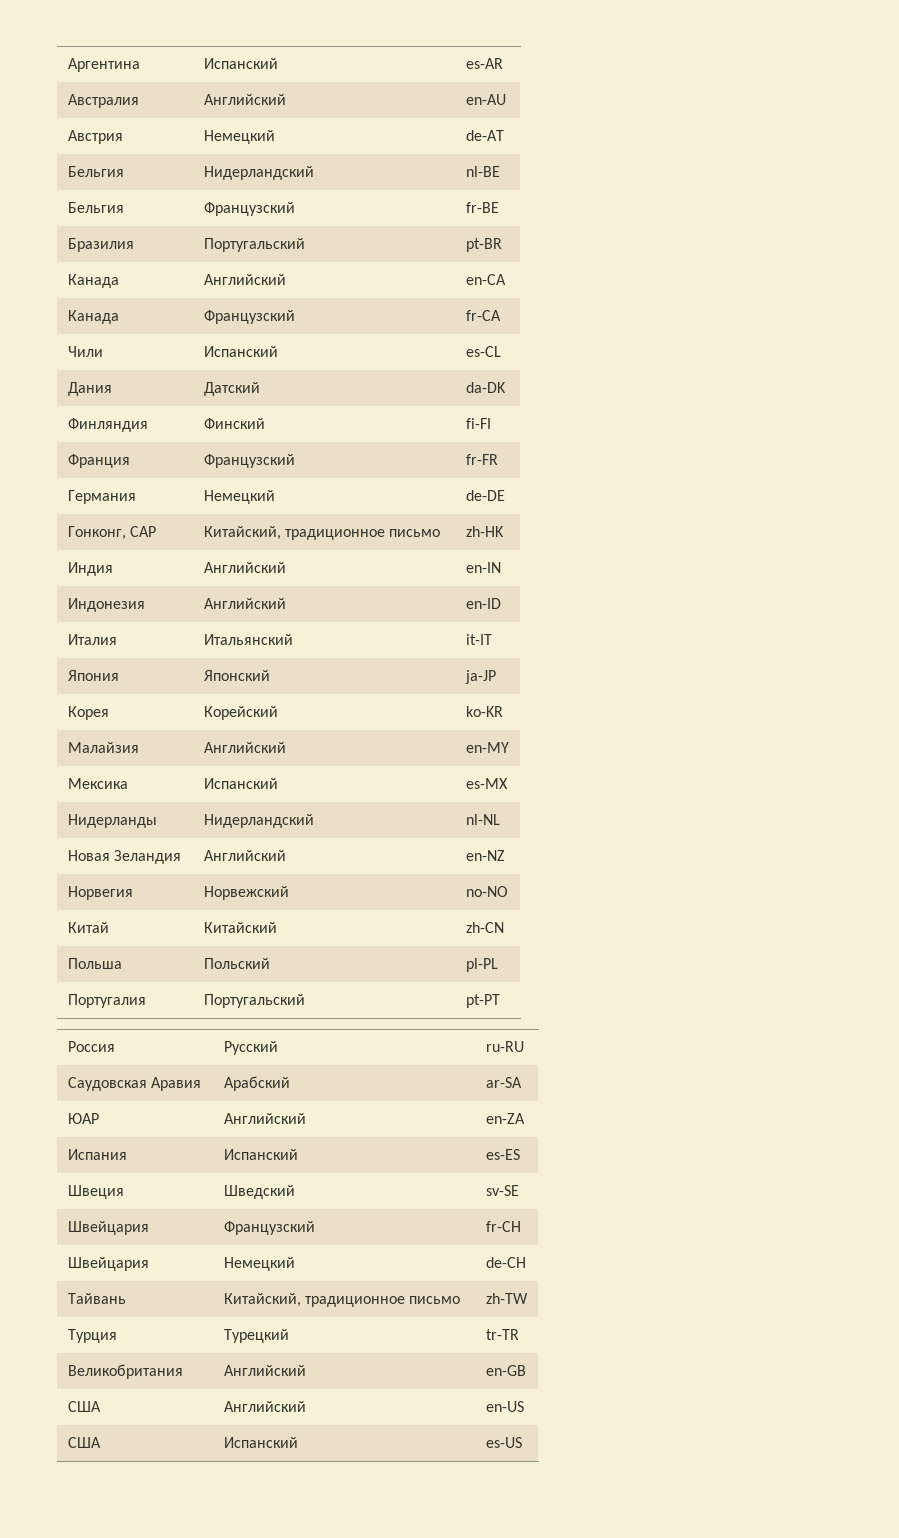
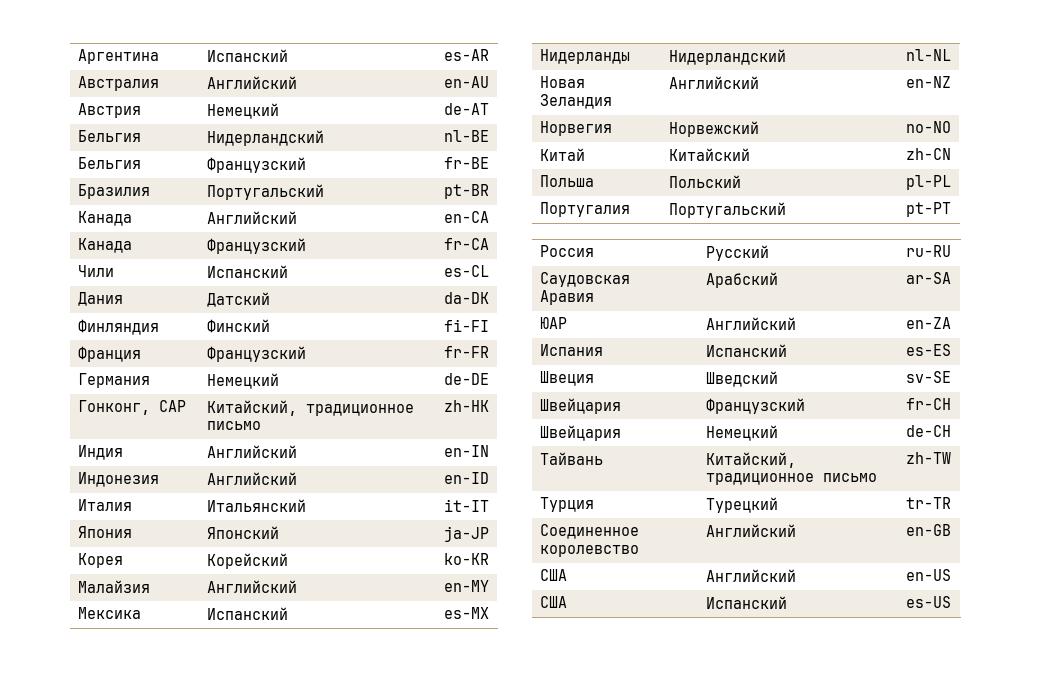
[67,1364,183,1379] Великобритания -> [539,524,639,539] [539,545,639,557] Соединенное королевство

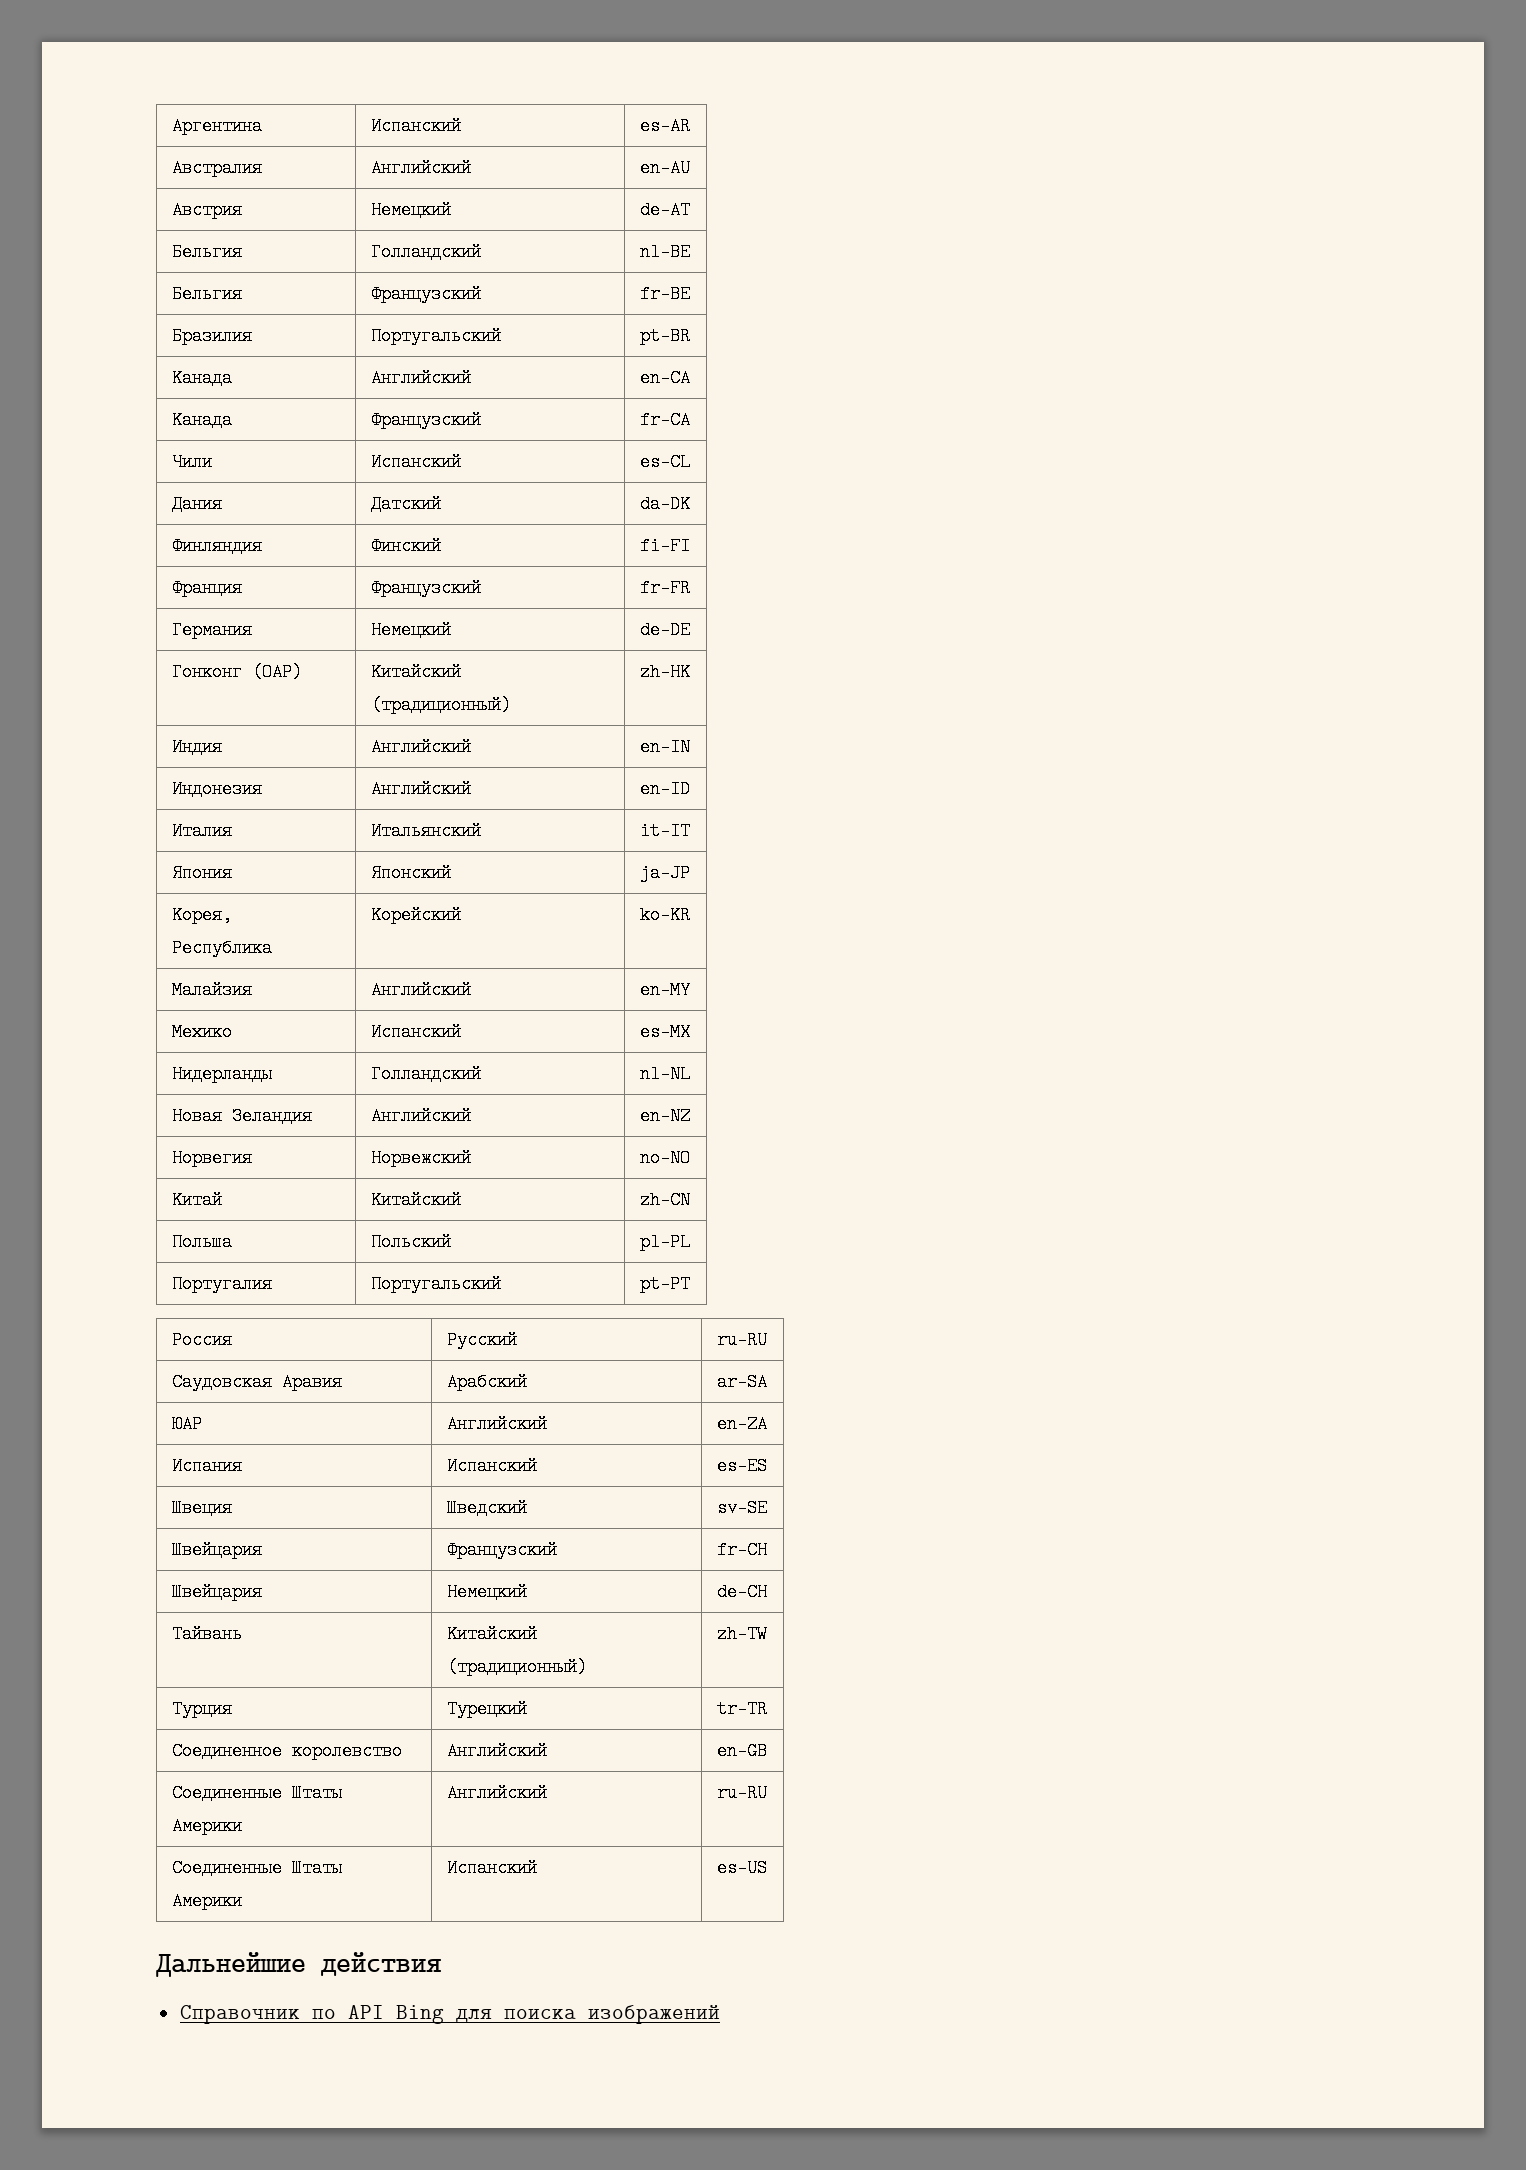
[206,130,324,146] Нидерландский -> [370,244,481,261] Голландский
[77,400,186,415] [206,400,414,416] [206,421,261,430] Гонконг, САР | Китайский, традиционное письмо -> [171,663,302,681] [370,664,461,681] [370,696,511,714] Гонконг (ОАР) | Китайский (традиционный)
[77,553,123,568] Корея -> [171,906,232,924] [171,940,272,957] Корея, Республика
[77,607,141,619] Мексика -> [171,1024,232,1041] Мехико
[668,49,786,65] Нидерландский -> [370,1066,481,1083] Голландский
[705,452,796,468] [705,473,877,485] Китайский, традиционное письмо -> [446,1626,537,1643] [446,1658,587,1676] Китайский (традиционный)
[539,569,567,581] [705,569,796,582] [905,569,951,581] [539,596,567,608] [705,596,787,609] [905,596,951,608] США | Английский | en-US // США | Испанский | es-US -> [171,1785,342,1802] [171,1818,242,1835] [446,1785,547,1802] [716,1784,767,1802] [171,1860,342,1877] [171,1893,242,1910] [446,1860,537,1877] [716,1859,767,1877] [156,1952,442,1977] [179,2005,720,2024] Соединенные Штаты Америки | Английский | ru-RU // Соединенные Штаты Америки | Испанский | es-US // Дальнейшие действия // Справочник по API Bing для поиска изображений

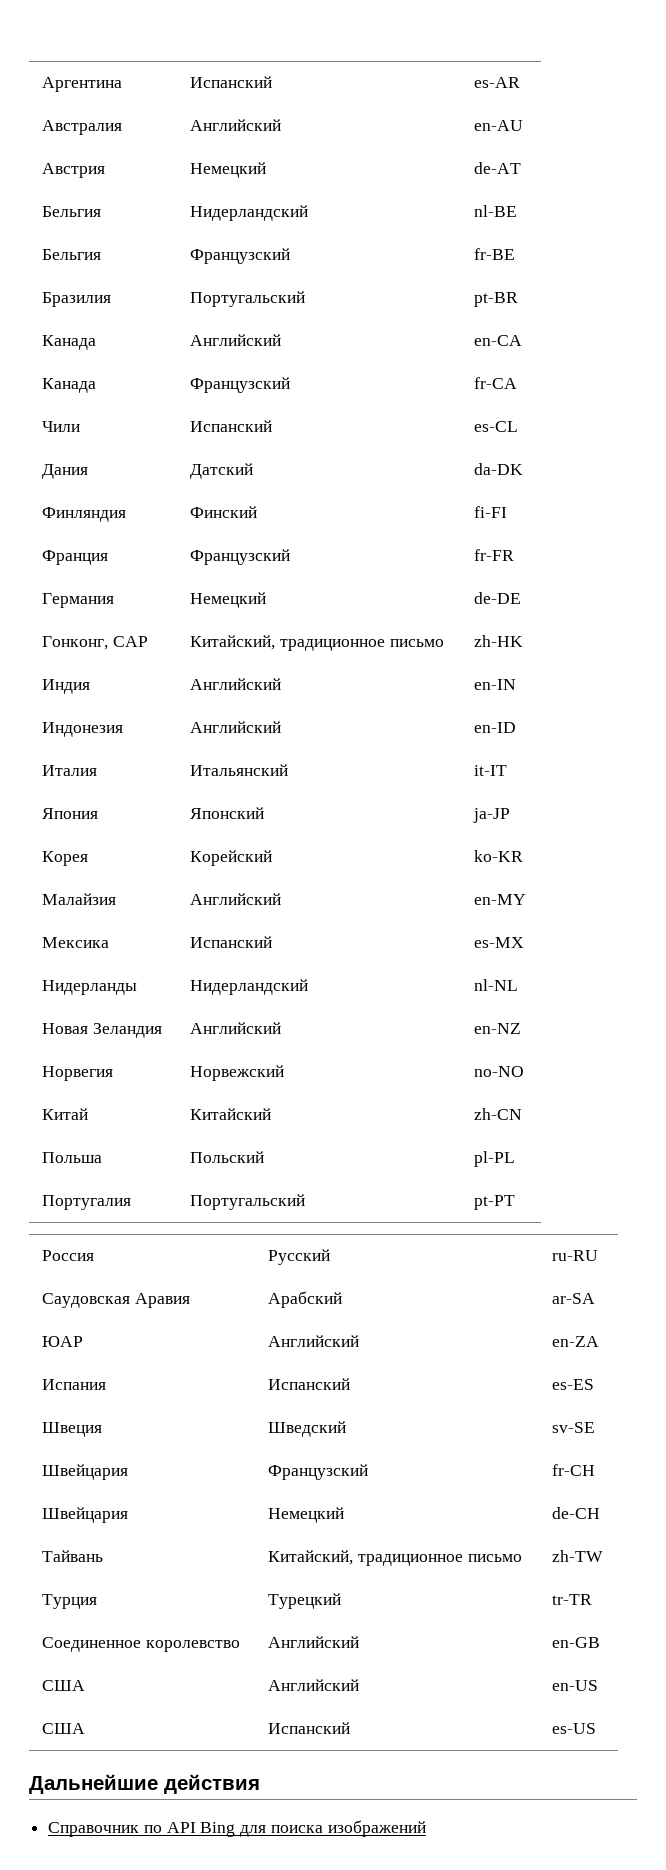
[370,244,481,261] Голландский -> [190,205,309,221] Нидерландский
[171,663,302,681] [370,664,461,681] [370,696,511,714] Гонконг (ОАР) | Китайский (традиционный) -> [42,636,148,650] [190,635,444,651] Гонконг, САР | Китайский, традиционное письмо
[171,906,232,924] [171,940,272,957] Корея, Республика -> [42,851,89,866] Корея
[171,1024,232,1041] Мехико -> [42,937,110,948] Мексика
[370,1066,481,1083] Голландский -> [190,979,309,995] Нидерландский
[446,1626,537,1643] [446,1658,587,1676] Китайский (традиционный) -> [268,1550,522,1566] Китайский, традиционное письмо
[171,1785,342,1802] [171,1818,242,1835] [446,1785,547,1802] [716,1784,767,1802] [171,1860,342,1877] [171,1893,242,1910] Соединенные Штаты Америки | Английский | ru-RU // Соединенные Штаты Америки -> [42,1680,86,1691] [268,1679,360,1691] [552,1680,599,1691] [42,1723,86,1734] США | Английский | en-US // США

